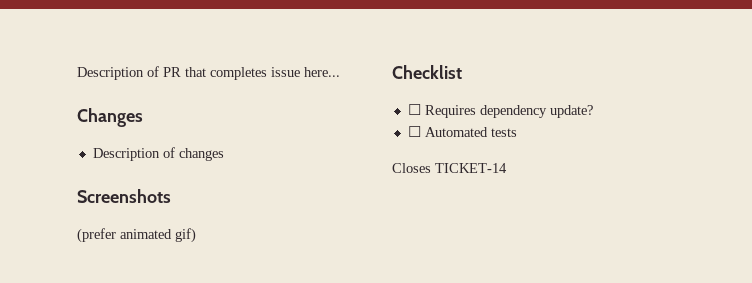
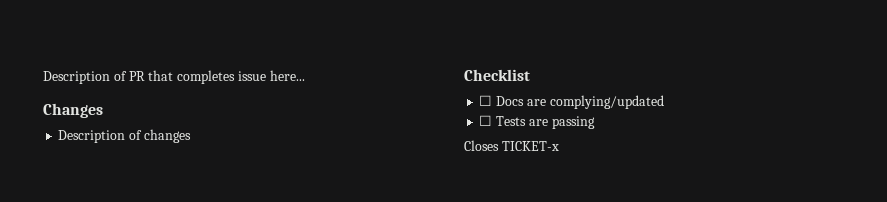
[77,189,171,203] [77,228,196,243] [392,65,462,79] [407,104,593,118] [407,126,517,137] Screenshots // (prefer animated gif) // Checklist // ☐ Requires dependency update? // ☐ Automated tests -> [464,69,530,81] [479,95,664,109] [479,115,595,129] Checklist // ☐ Docs are complying/updated // ☐ Tests are passing
[435,163,507,173] TICKET-14 -> [501,141,559,151] TICKET-x

